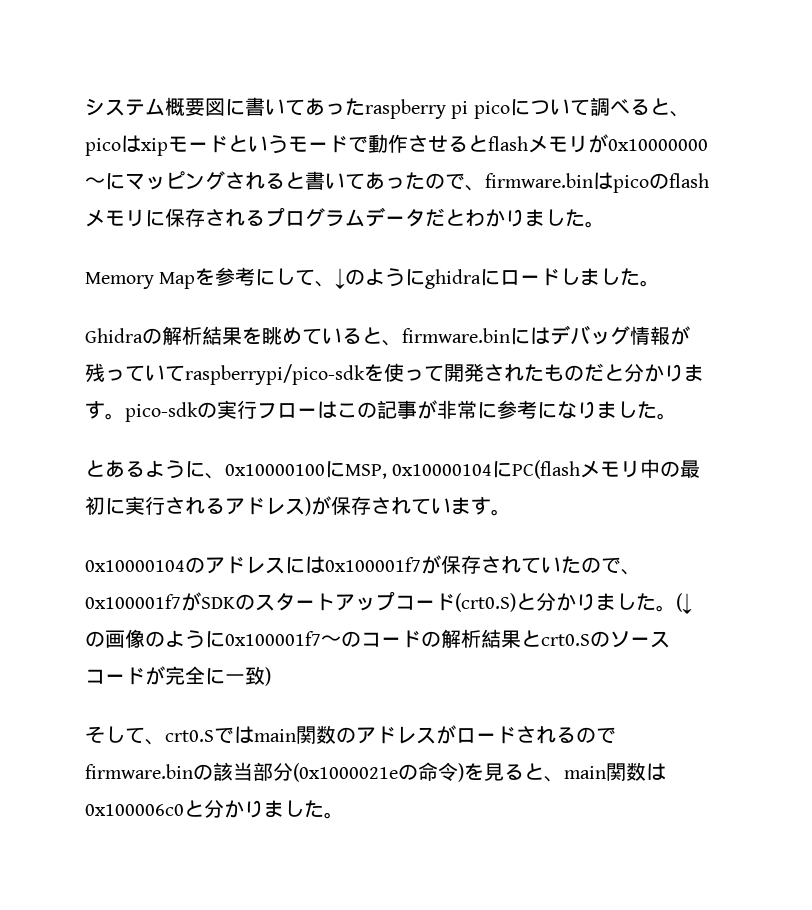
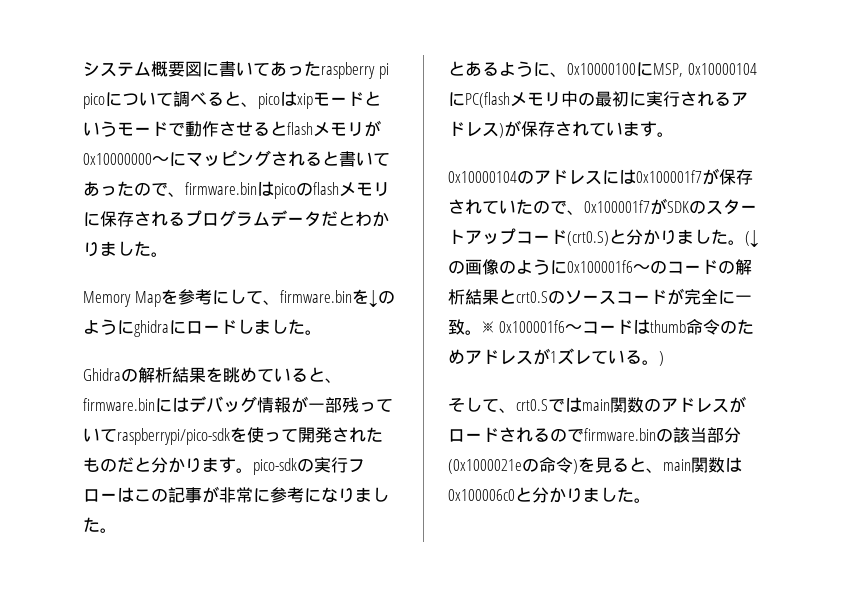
(336, 284) none -> [279,289,369,304] firmware.binを
(690, 335) none -> [308,397,342,413] 一部
[225,631,321,646] 0x100001f7 -> [567,260,633,273] 0x100001f6
(265, 675) none -> [465,319,754,335] [448,348,659,365] 。※ 0x100001f6〜コードはthumb命令のためアドレスが1ズレている。

